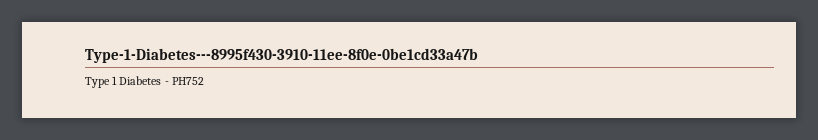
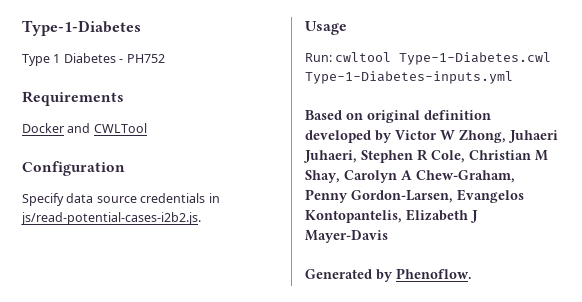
[85,48,478,63] Type-1-Diabetes---8995f430-3910-11ee-8f0e-0be1cd33a47b -> [22,20,141,36] Type-1-Diabetes
(204, 81) none -> [22,91,124,106] [22,123,147,133] [22,161,125,176] [22,193,220,206] [21,212,201,225] [305,21,347,35] [305,52,552,65] [305,71,513,84] [305,110,491,123] [305,129,558,143] [303,149,548,163] [305,170,515,183] [305,189,524,203] [305,209,478,223] [305,230,388,243] [305,268,472,282] // Requirements // Docker and CWLTool // Configuration // Specify data source credentials in js/read-potential-cases-i2b2.js. // Usage // Run: cwltool Type-1-Diabetes.cwl Type-1-Diabetes-inputs.yml // Based on original definition developed by Victor W Zhong, Juhaeri Juhaeri, Stephen R Cole, Christian M Shay, Carolyn A Chew-Graham, Penny Gordon-Larsen, Evangelos Kontopantelis, Elizabeth J Mayer-Davis // Generated by Phenoflow.

